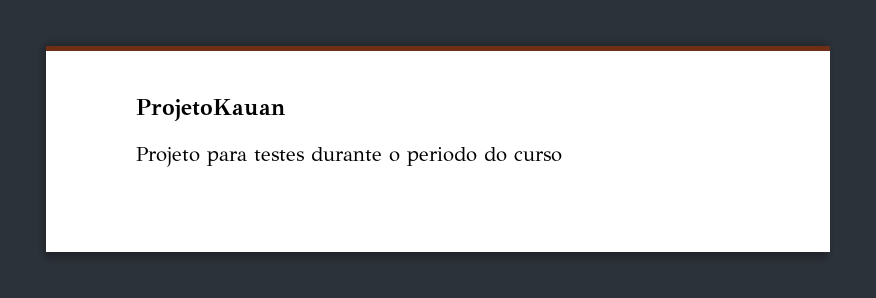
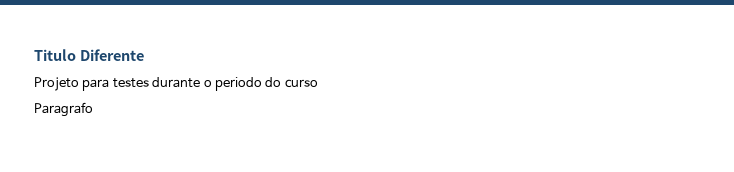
[136,99,286,121] ProjetoKauan -> [34,49,144,61] Titulo Diferente
(562, 156) none -> [34,102,93,117] // Paragrafo

